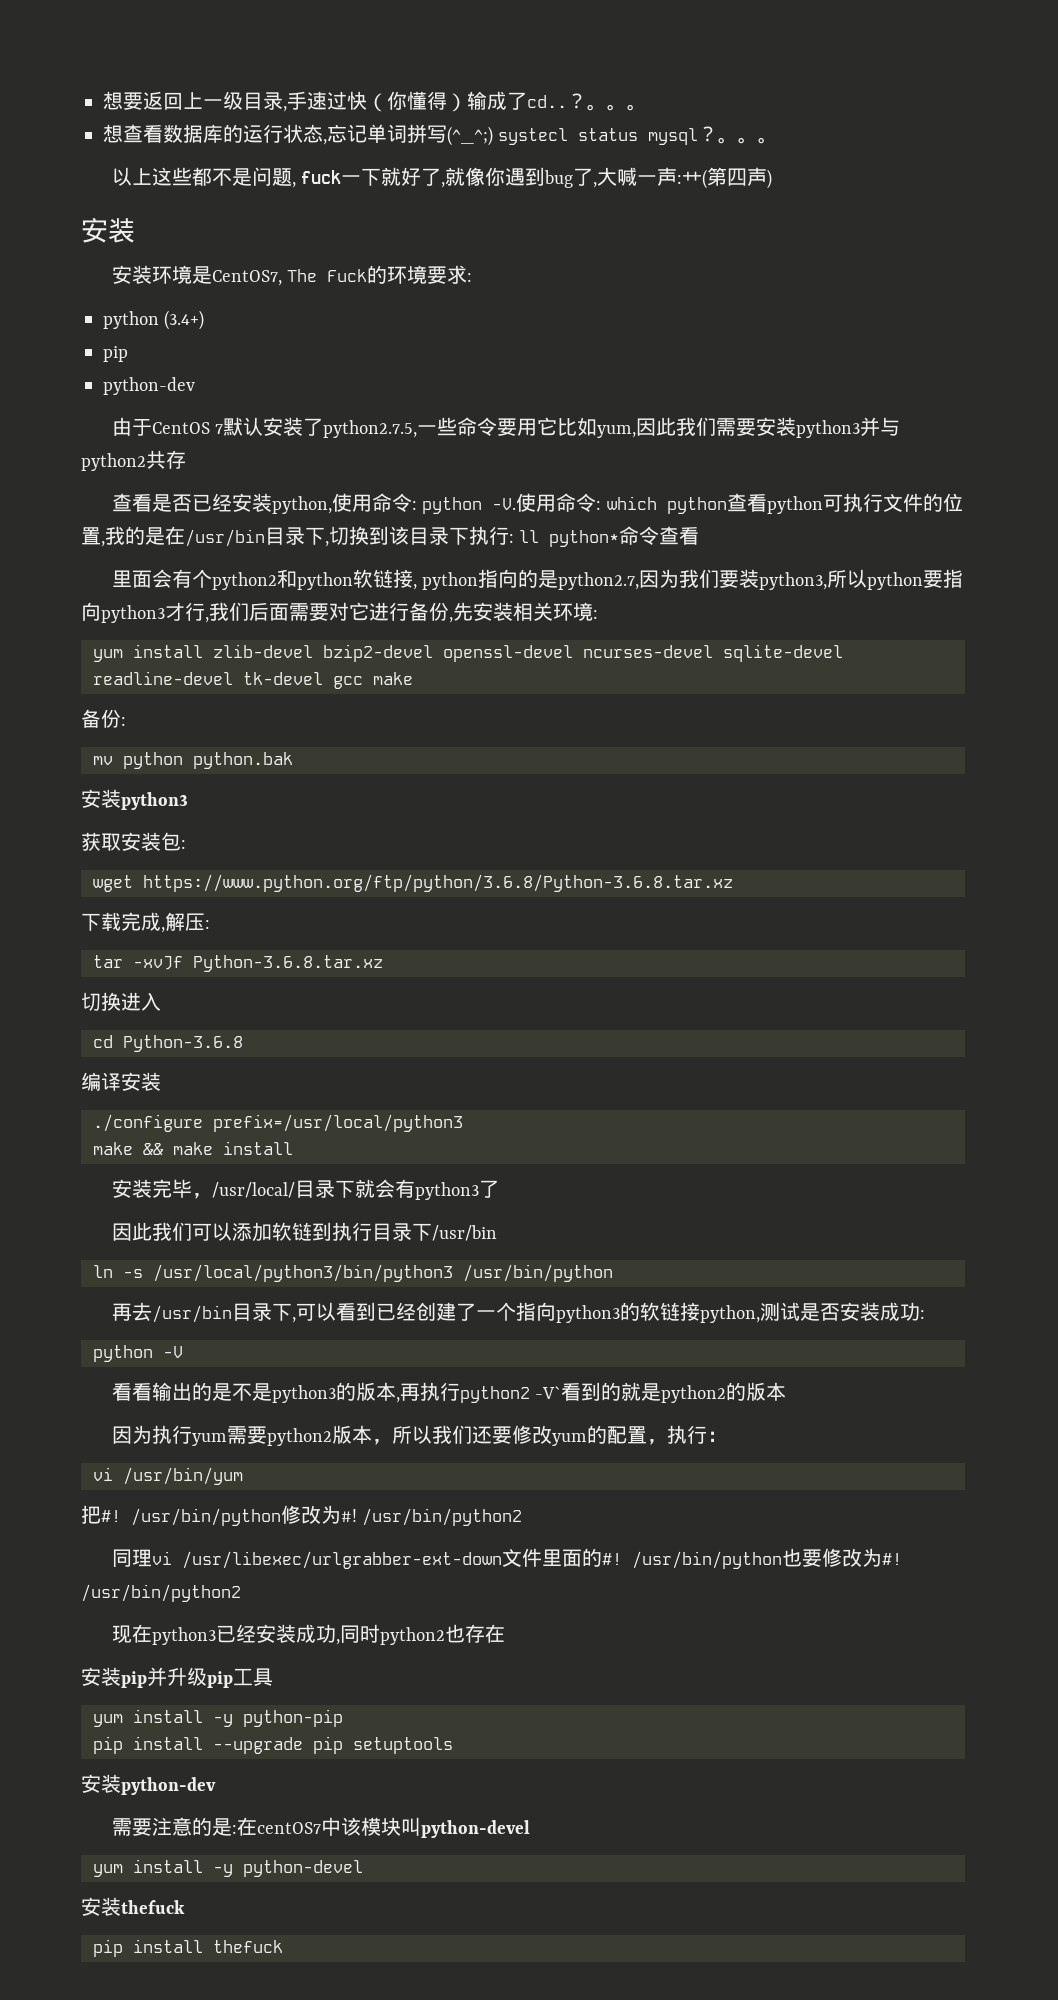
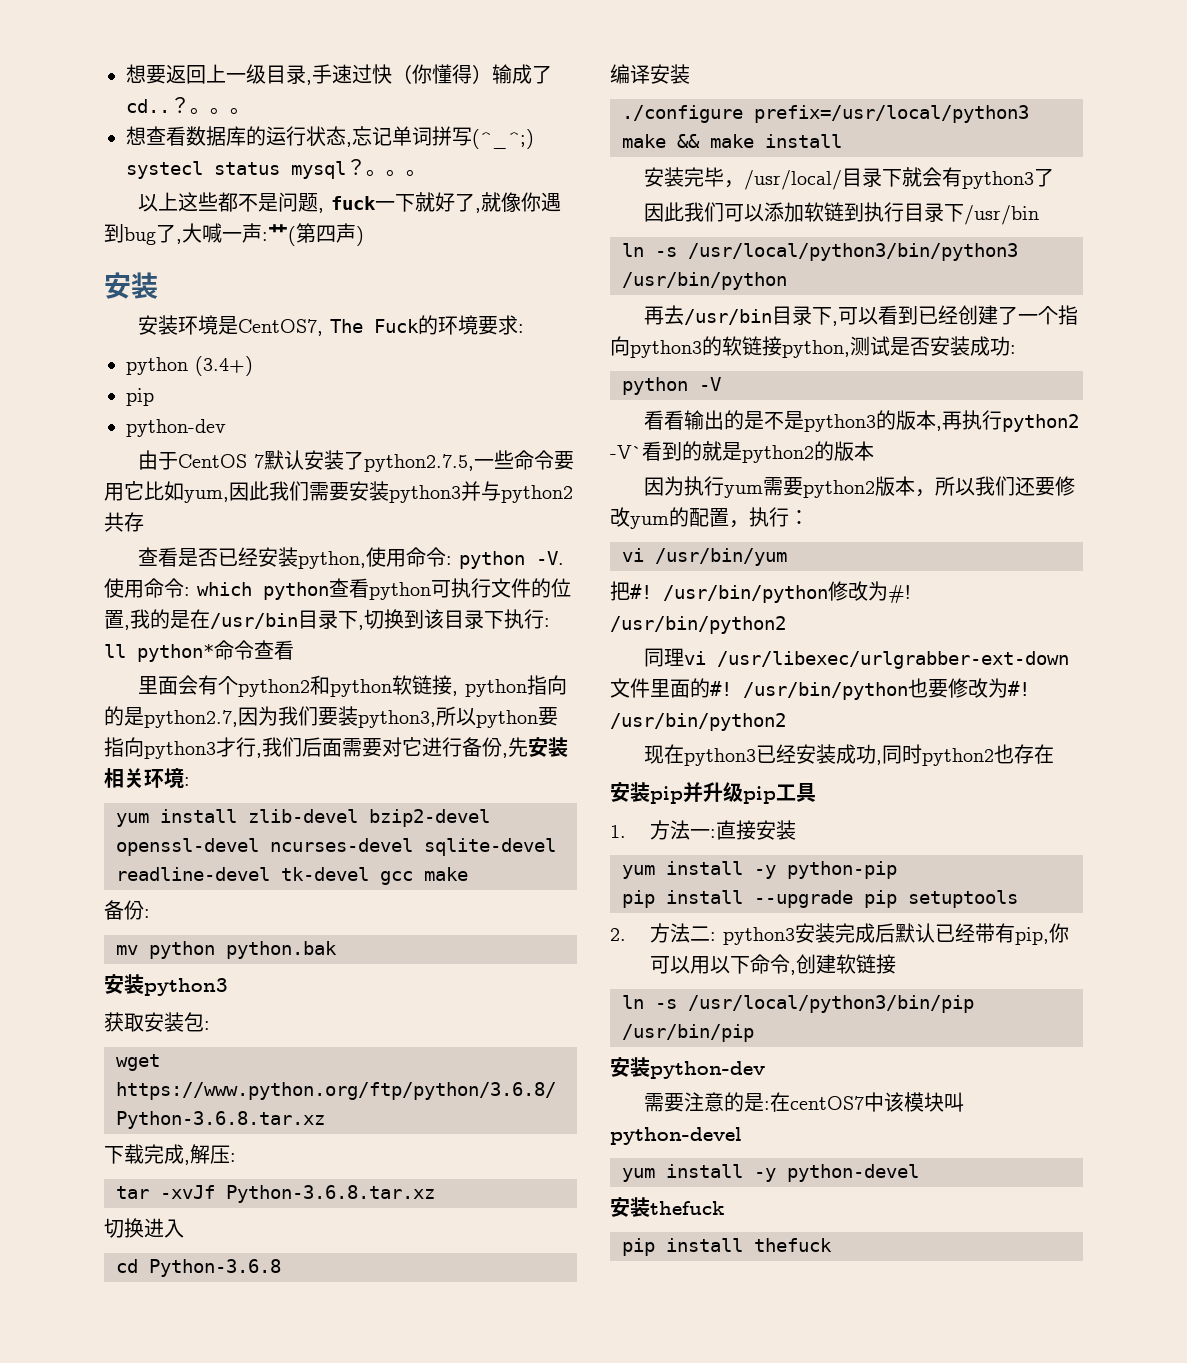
(273, 1677) none -> [610,820,796,840] // 1.方法一:直接安装
(453, 1745) none -> [610,923,1069,945] [649,954,896,975] [622,995,974,1013] [622,1024,754,1042] // 2.方法二: python3安装完成后默认已经带有pip,你可以用以下命令,创建软链接 // ln -s /usr/local/python3/bin/pip /usr/bin/pip

